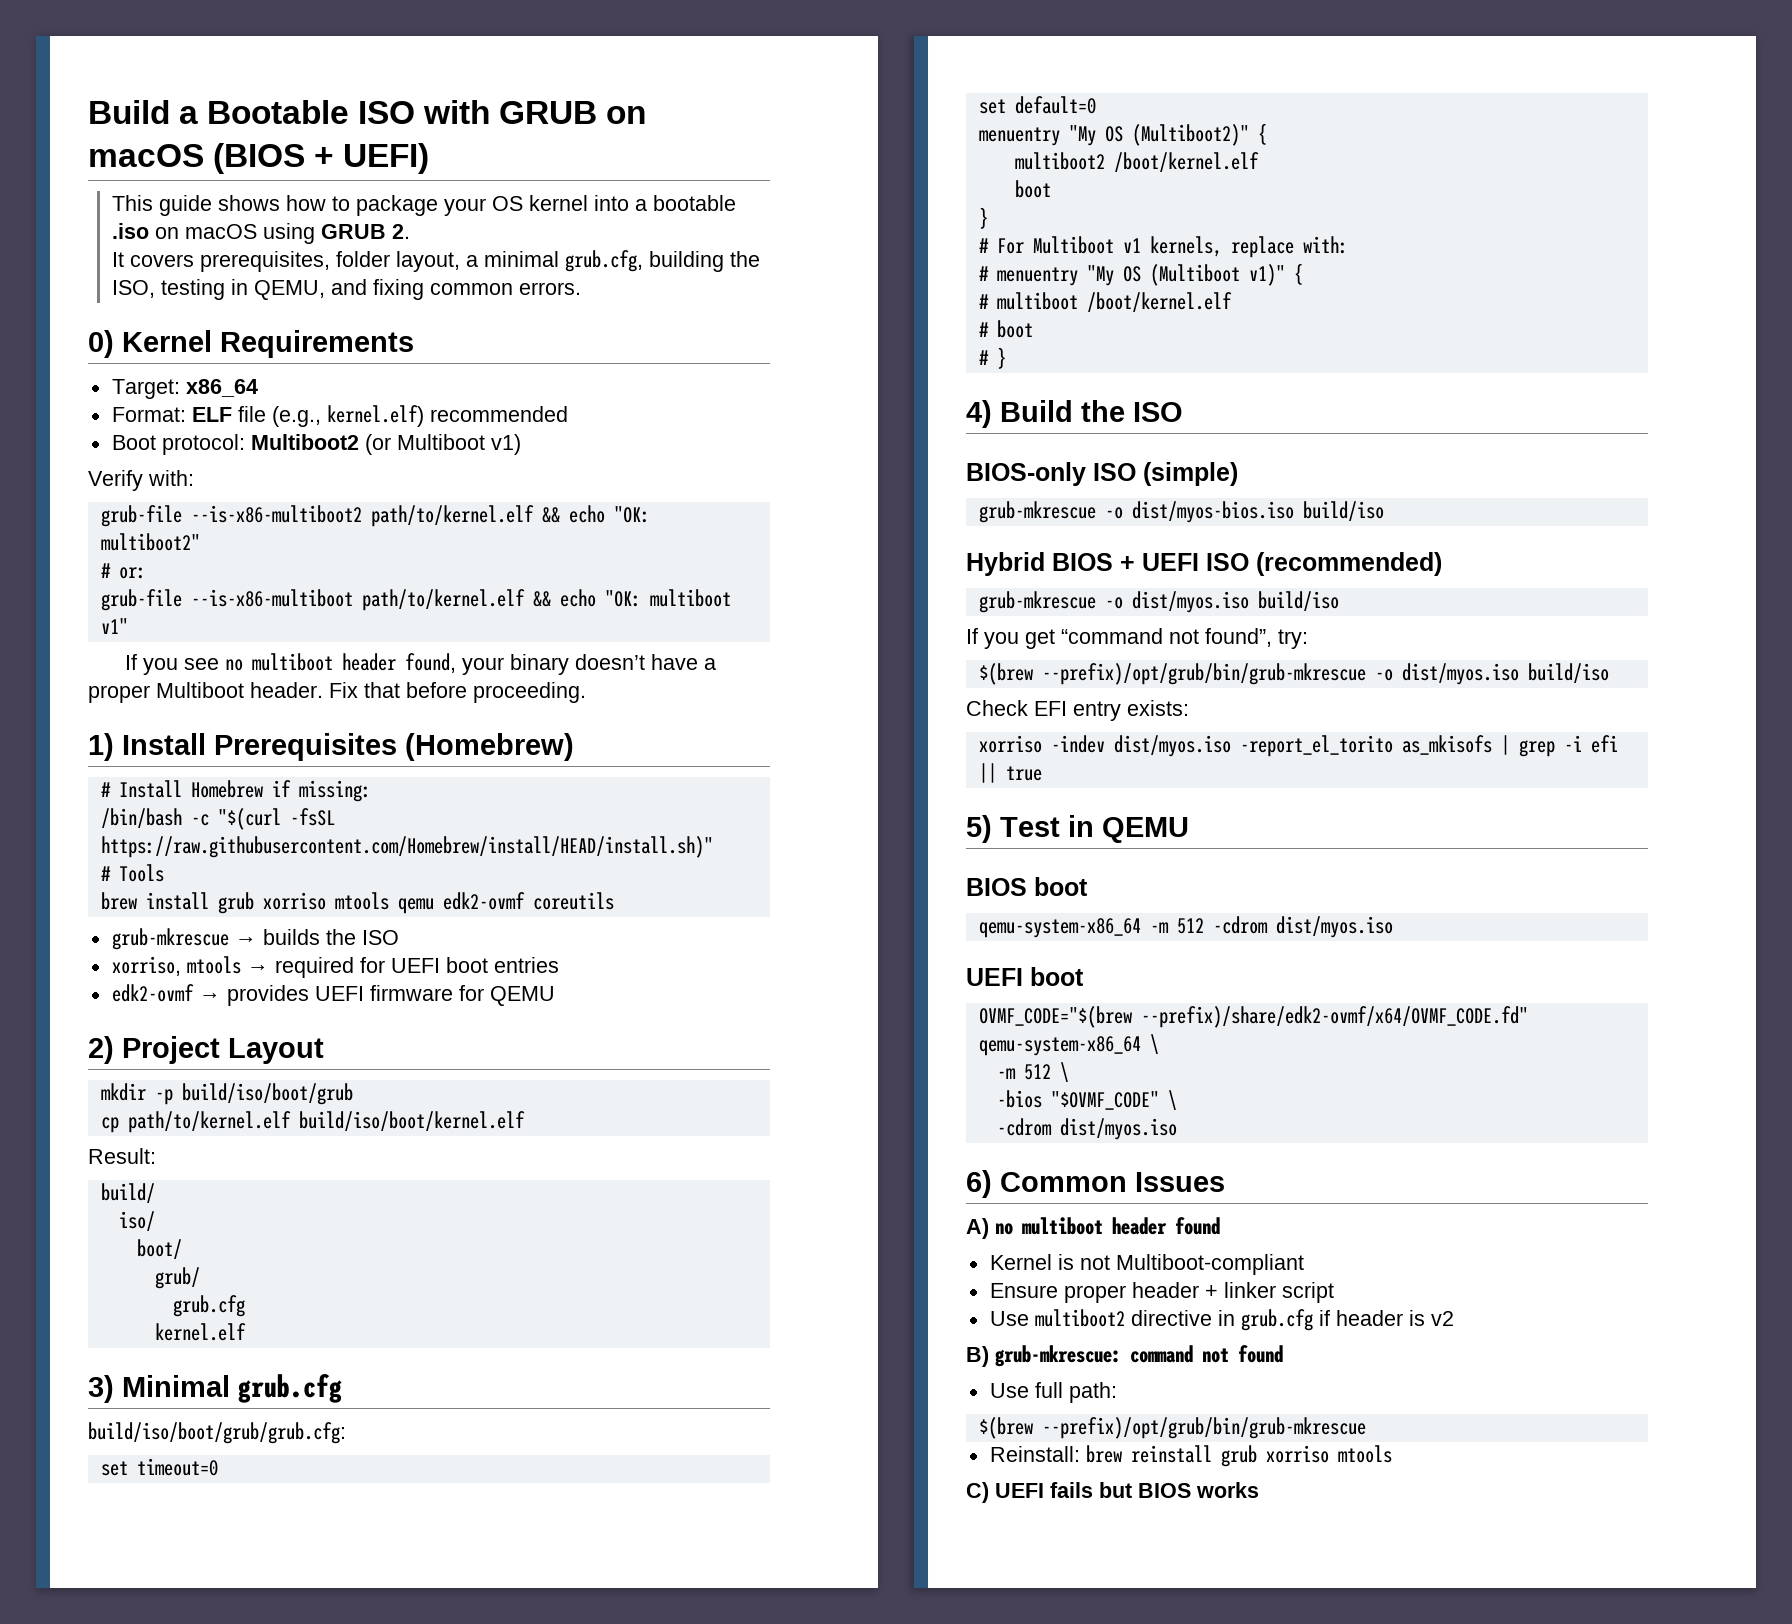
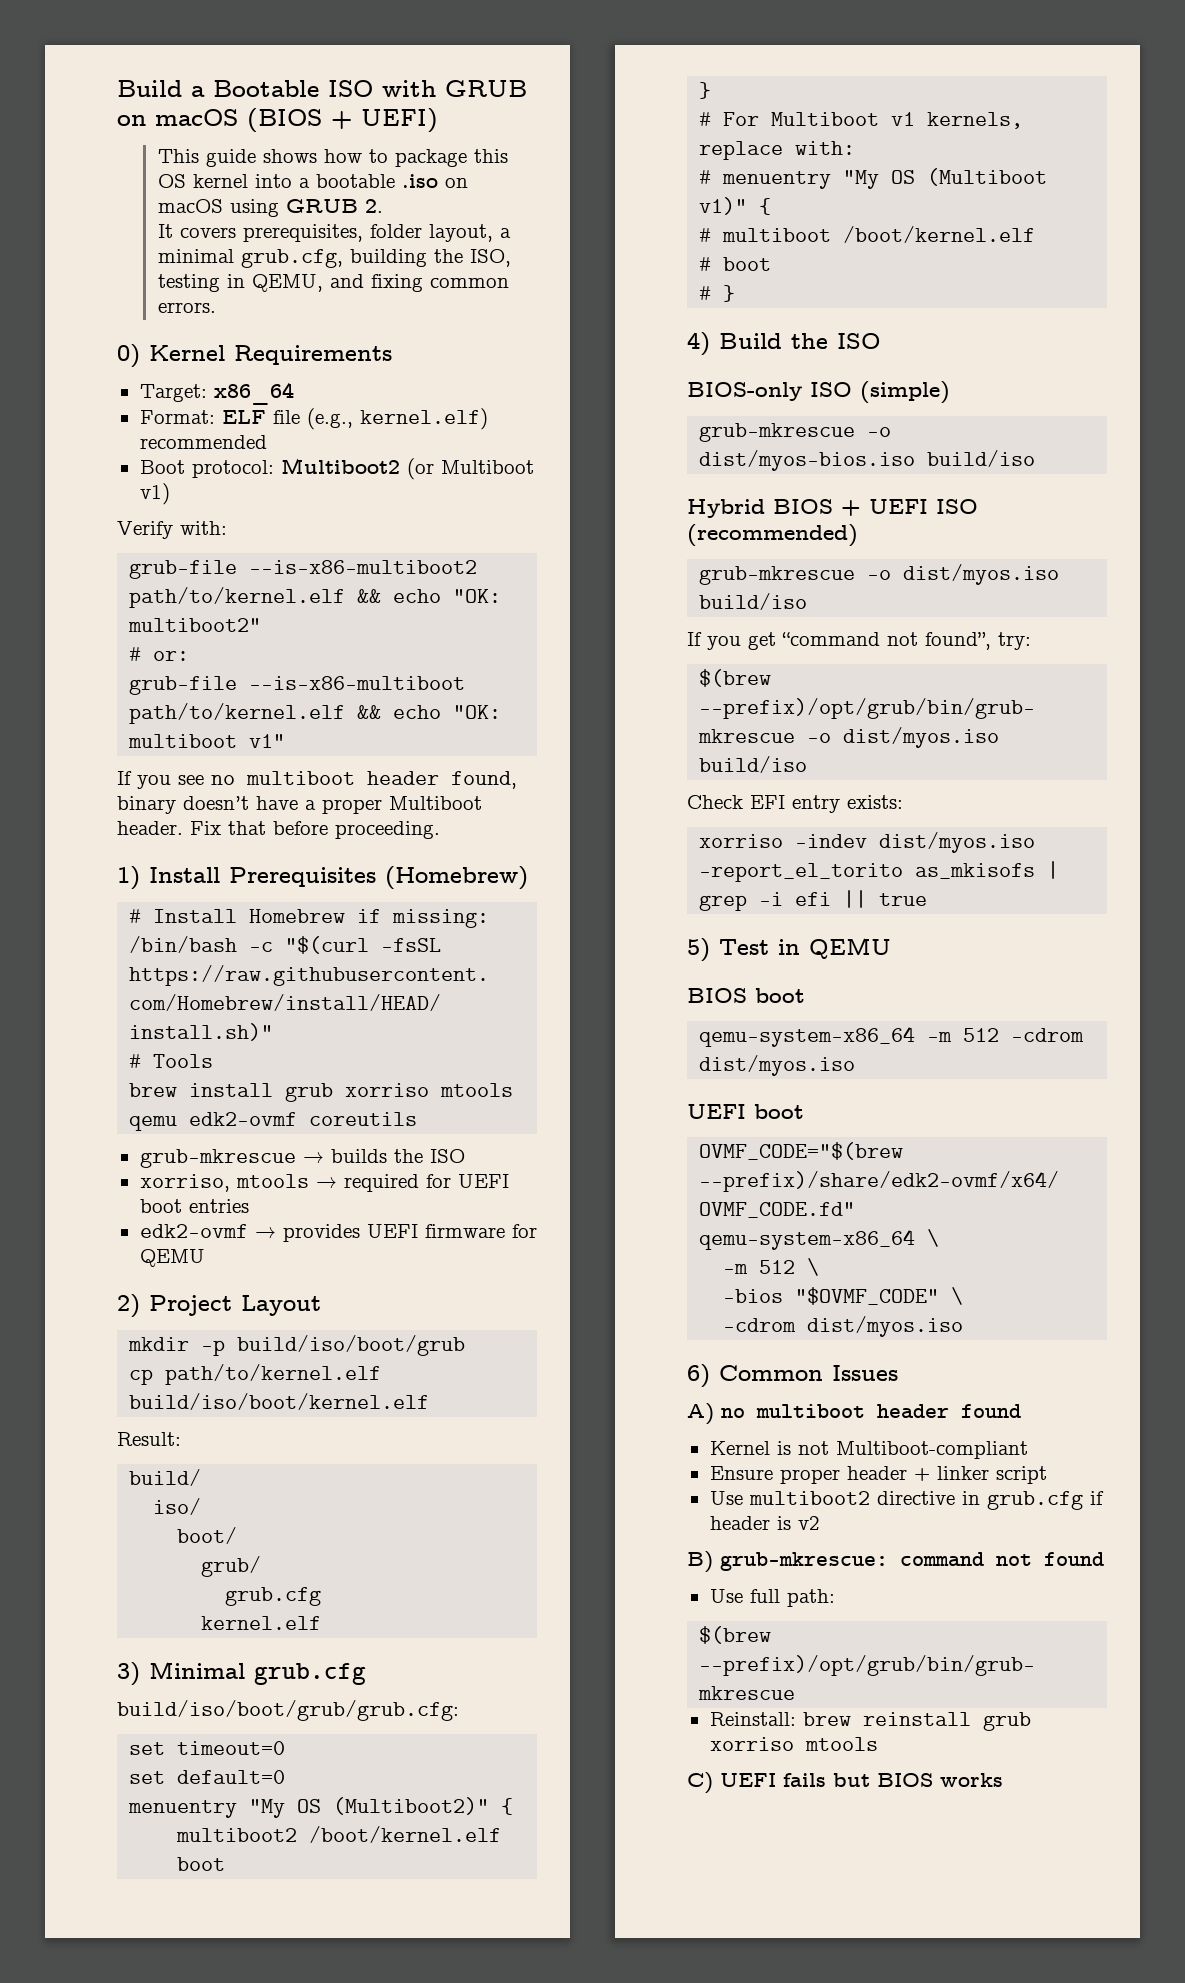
[443,198,486,216] your -> [473,149,508,163] this
[462,657,505,675] your -> (517, 780) none

